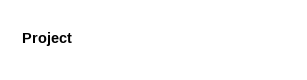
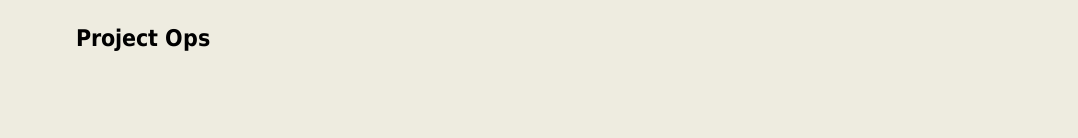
(72, 39) none -> [165,28,210,51] Ops

